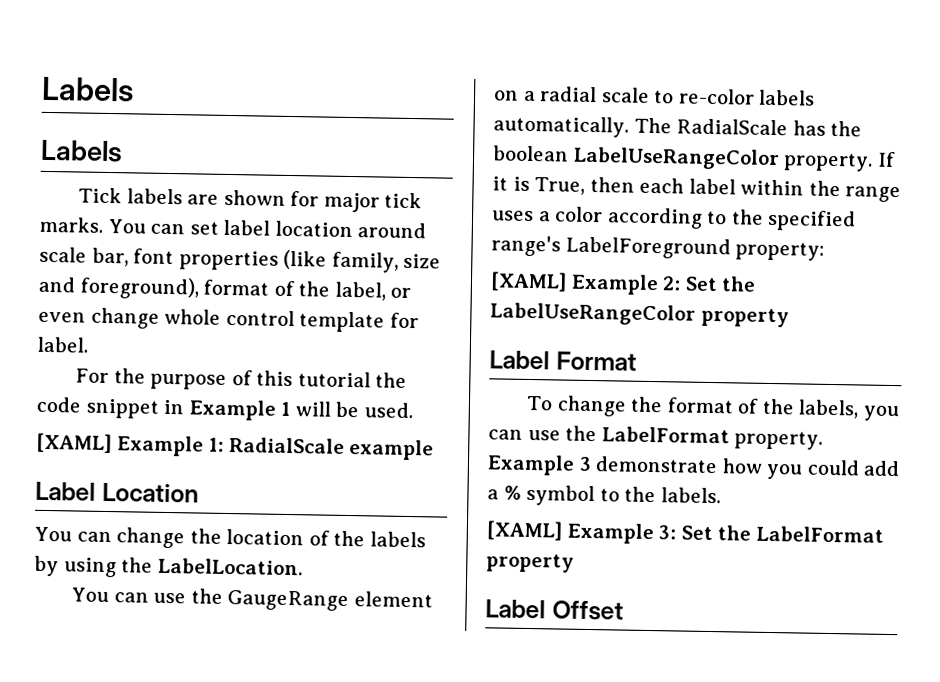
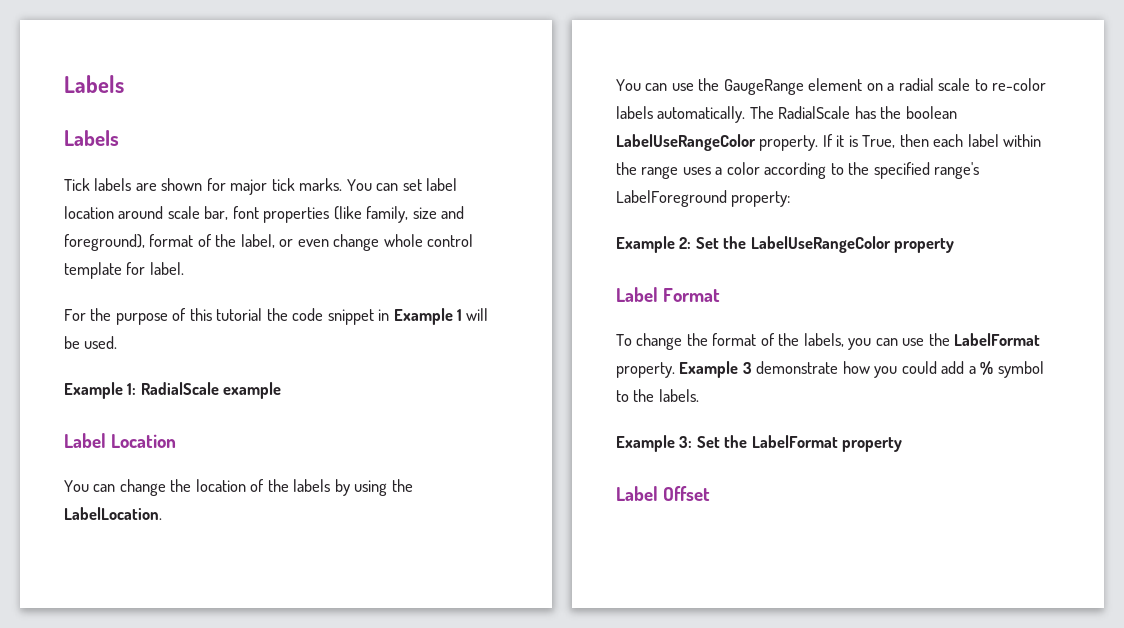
[36,432,112,454] [XAML] -> (118, 342) none
[490,271,567,292] [XAML] -> (791, 199) none
[486,520,563,541] [XAML] -> (699, 395) none

